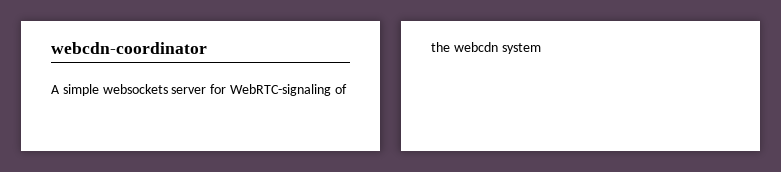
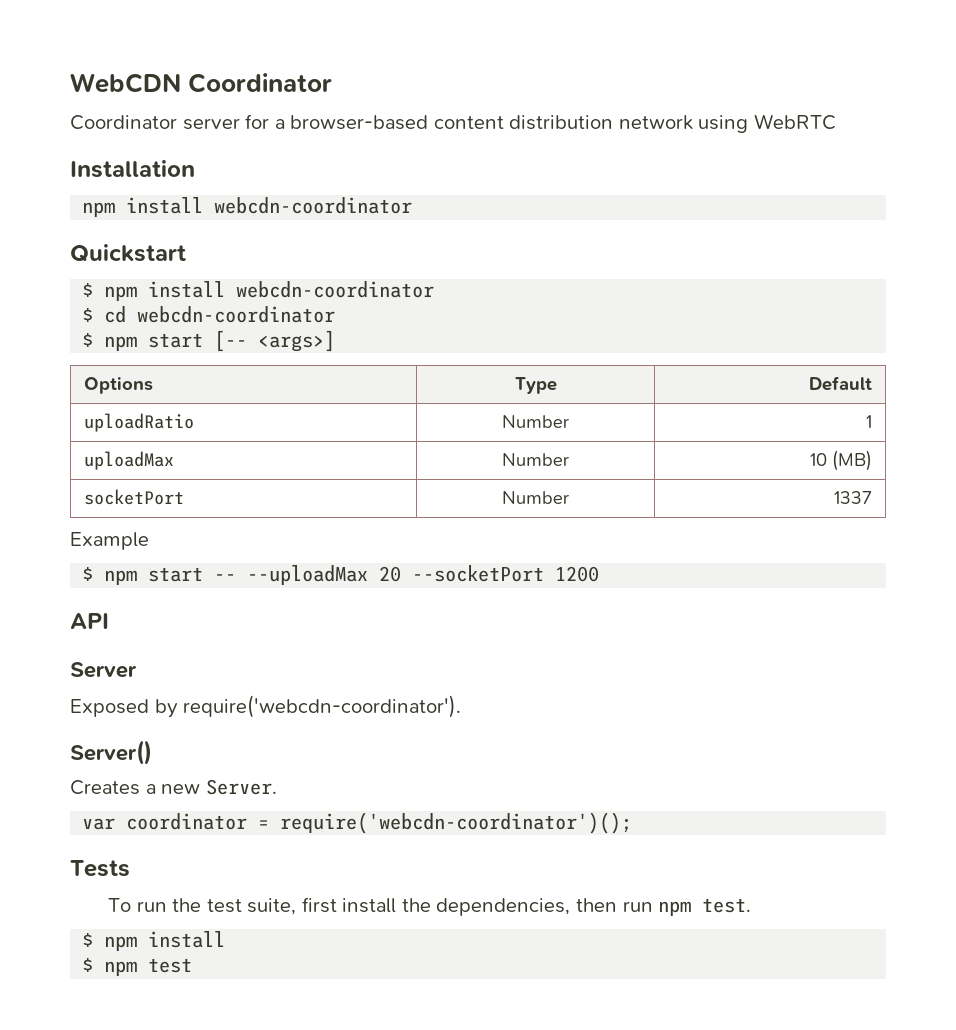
[51,42,207,54] [51,84,347,96] [431,42,541,54] webcdn-coordinator // A simple websockets server for WebRTC-signaling of the webcdn system -> [70,73,333,93] [70,114,836,133] [70,160,195,178] [82,197,413,217] [70,244,186,262] [82,281,435,301] [82,306,336,323] [82,330,336,352] [83,377,153,394] [514,377,557,394] [809,376,873,391] [83,413,194,432] [502,415,569,428] [866,415,873,428] [83,451,174,470] [502,453,569,466] [810,450,873,471] [83,489,184,505] [502,491,569,504] [834,491,873,504] [70,532,149,550] [82,565,600,585] [70,613,109,629] [70,662,137,678] [70,695,462,718] [70,740,152,765] [70,779,277,795] [82,812,633,834] [70,860,130,877] [108,897,752,916] [82,931,226,951] [82,958,193,976] WebCDN Coordinator // Coordinator server for a browser-based content distribution network using WebRTC // Installation // npm install webcdn-coordinator // Quickstart // $ npm install webcdn-coordinator // $ cd webcdn-coordinator // $ npm start [-- <args>] // Options | Type | Default // uploadRatio | Number | 1 // uploadMax | Number | 10 (MB) // socketPort | Number | 1337 // Example // $ npm start -- --uploadMax 20 --socketPort 1200 // API // Server // Exposed by require('webcdn-coordinator'). // Server() // Creates a new Server. // var coordinator = require('webcdn-coordinator')(); // Tests // To run the test suite, first install the dependencies, then run npm test. // $ npm install // $ npm test

